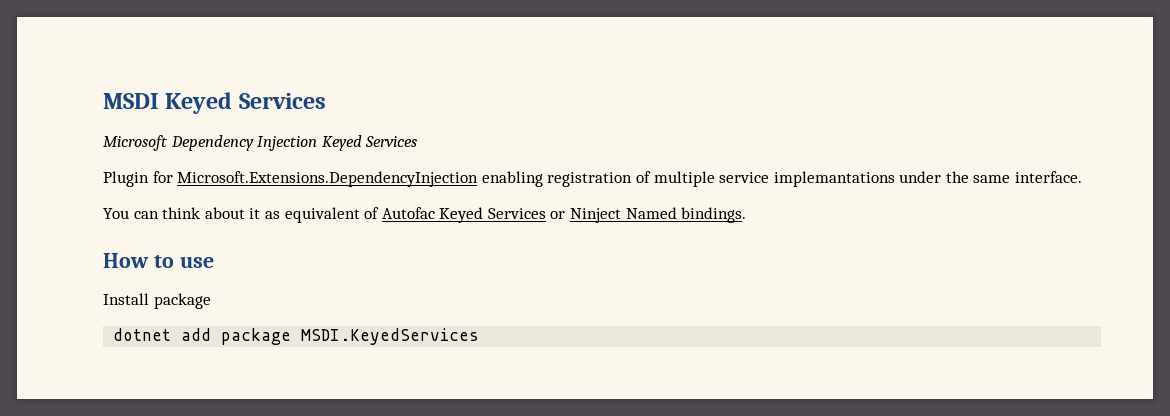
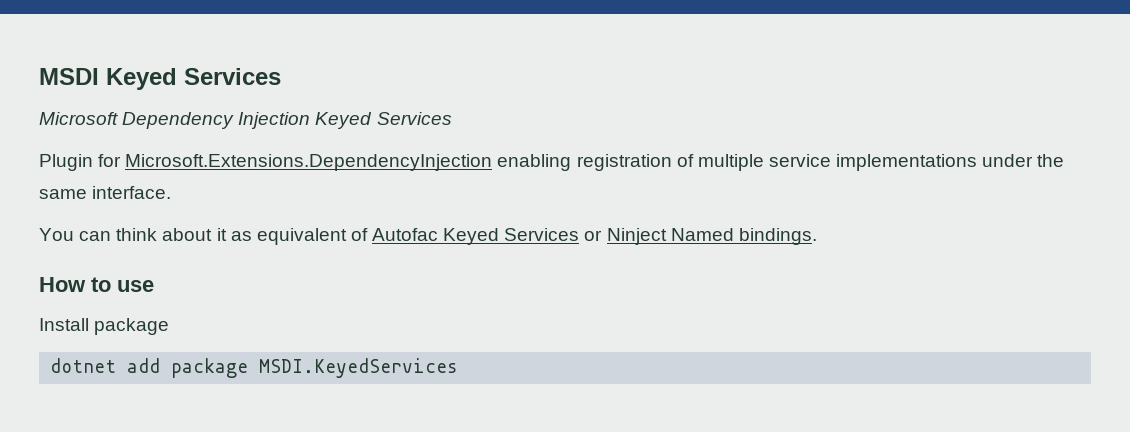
[773,171,895,187] implemantations -> [836,154,978,171] implementations

